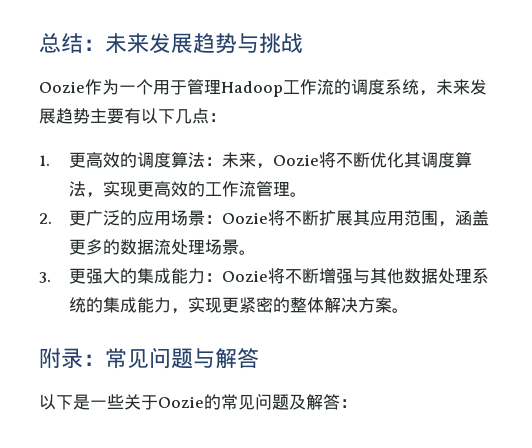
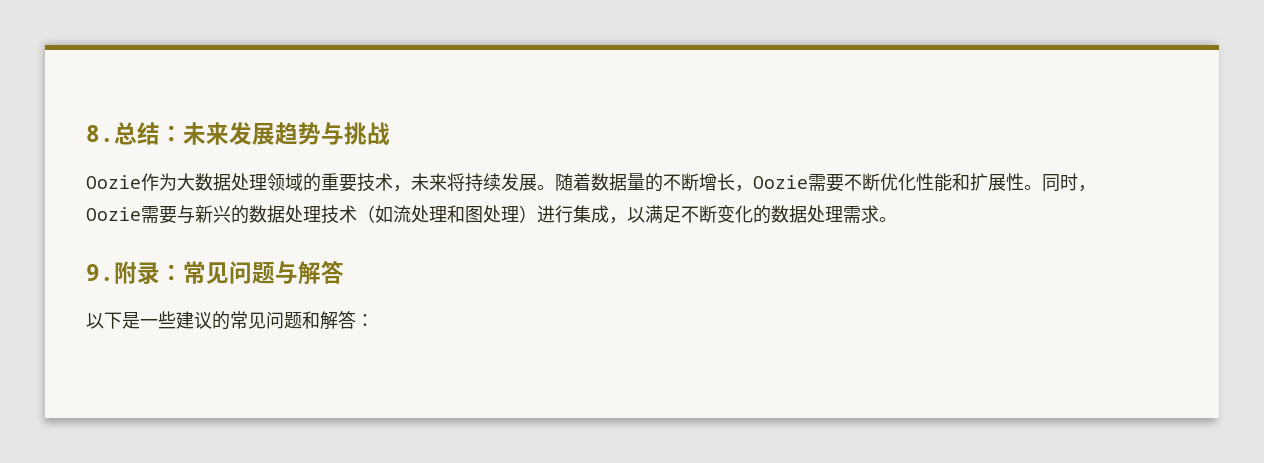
(39, 43) none -> [86,125,114,142] 8.
[119,79,487,97] [39,108,226,124] [39,152,473,169] [69,181,308,198] [39,210,490,227] [69,239,257,255] [39,268,490,284] [69,297,410,314] 一个用于管理Hadoop工作流的调度系统，未来发展趋势主要有以下几点： // 1.更高效的调度算法：未来，Oozie将不断优化其调度算法，实现更高效的工作流管理。 // 2.更广泛的应用场景：Oozie将不断扩展其应用范围，涵盖更多的数据流处理场景。 // 3.更强大的集成能力：Oozie将不断增强与其他数据处理系统的集成能力，实现更紧密的整体解决方案。 // -> [177,173,1096,192] [86,205,897,224] [86,264,114,281] 大数据处理领域的重要技术，未来将持续发展。随着数据量的不断增长，Oozie需要不断优化性能和扩展性。同时，Oozie需要与新兴的数据处理技术（如流处理和图处理）进行集成，以满足不断变化的数据处理需求。 // 9.
[124,394,204,410] 关于Oozie -> [176,311,212,329] 建议
[289,394,306,410] 及 -> [302,311,320,329] 和

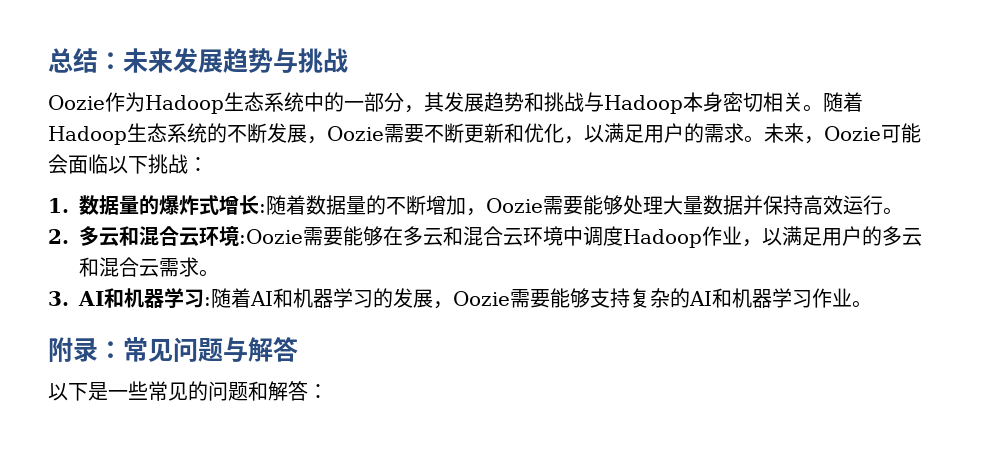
[86,125,114,142] 8. -> (48, 60) none
[177,173,555,192] 大数据处理领域的重要技术，未来将持续发展。 -> [145,92,863,114] [48,123,921,145] [48,154,208,174] [48,195,266,215] Hadoop生态系统中的一部分，其发展趋势和挑战与Hadoop本身密切相关。随着Hadoop生态系统的不断发展，Oozie需要不断更新和优化，以满足用户的需求。未来，Oozie可能会面临以下挑战： // 1.数据量的爆炸式增长:
[717,173,1096,192] [86,205,897,224] [86,264,114,281] 长，Oozie需要不断优化性能和扩展性。同时，Oozie需要与新兴的数据处理技术（如流处理和图处理）进行集成，以满足不断变化的数据处理需求。 // 9. -> [446,195,903,216] [48,226,922,248] [79,257,219,277] [48,288,872,309] 加，Oozie需要能够处理大量数据并保持高效运行。 // 2.多云和混合云环境:Oozie需要能够在多云和混合云环境中调度Hadoop作业，以满足用户的多云和混合云需求。 // 3. AI和机器学习:随着AI和机器学习的发展，Oozie需要能够支持复杂的AI和机器学习作业。 //
[176,311,266,330] 建议的常见 -> [148,381,208,401] 常见的

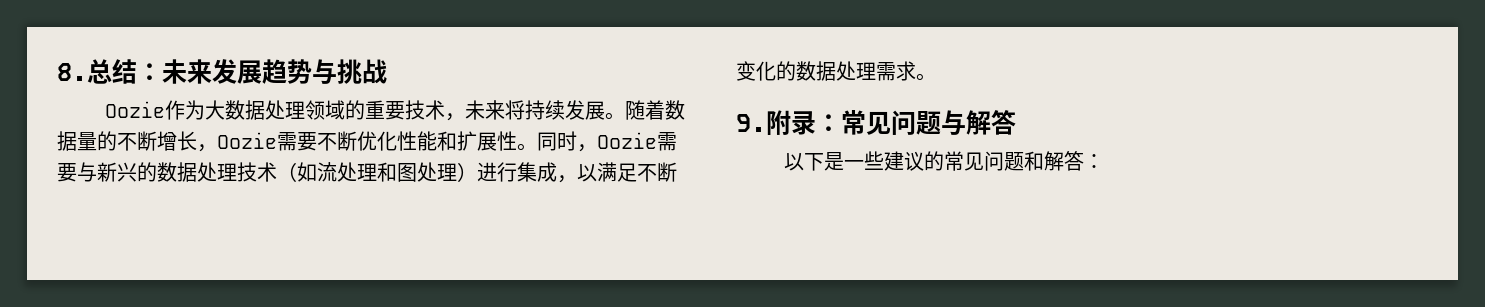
(48, 60) none -> [57,63,87,81] 8.
[145,92,863,114] [48,123,921,145] [48,154,208,174] [48,195,266,215] Hadoop生态系统中的一部分，其发展趋势和挑战与Hadoop本身密切相关。随着Hadoop生态系统的不断发展，Oozie需要不断更新和优化，以满足用户的需求。未来，Oozie可能会面临以下挑战： // 1.数据量的爆炸式增长: -> [205,100,626,121] 大数据处理领域的重要技术，未来将持续发展。
[446,195,903,216] [48,226,922,248] [79,257,219,277] [48,288,872,309] 加，Oozie需要能够处理大量数据并保持高效运行。 // 2.多云和混合云环境:Oozie需要能够在多云和混合云环境中调度Hadoop作业，以满足用户的多云和混合云需求。 // 3. AI和机器学习:随着AI和机器学习的发展，Oozie需要能够支持复杂的AI和机器学习作业。 // -> [177,131,677,152] [57,162,677,183] [736,61,936,81] [736,114,766,132] 长，Oozie需要不断优化性能和扩展性。同时，Oozie需要与新兴的数据处理技术（如流处理和图处理）进行集成，以满足不断变化的数据处理需求。 // 9.
[148,381,208,401] 常见的 -> [884,151,985,171] 建议的常见

